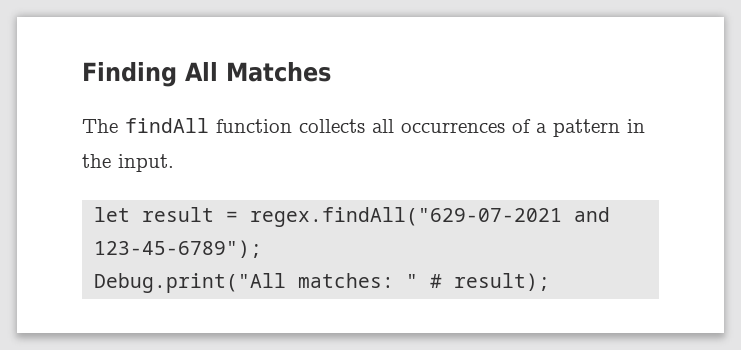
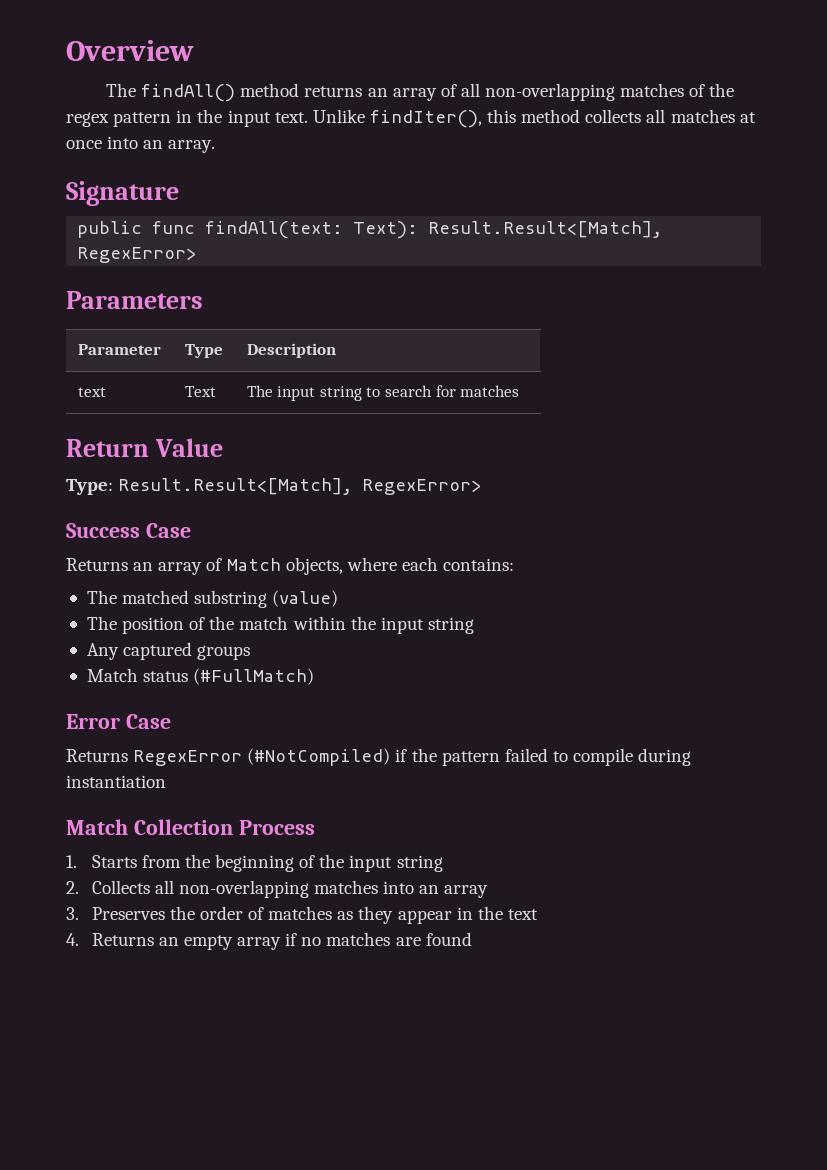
[82,62,331,87] [82,118,645,137] [82,154,174,172] [94,207,611,227] [94,240,263,258] [94,273,551,293] Finding All Matches // The findAll function collects all occurrences of a pattern in the input. // let result = regex.findAll("629-07-2021 and 123-45-6789"); // Debug.print("All matches: " # result); -> [66,40,194,61] [106,83,735,102] [66,109,756,128] [66,136,216,153] [66,181,179,206] [77,221,663,239] [77,247,197,263] [66,291,203,309] [77,344,161,355] [184,344,223,358] [246,343,336,358] [77,387,106,397] [184,386,216,397] [246,385,520,401] [66,438,223,457] [66,478,482,495] [66,523,191,538] [66,557,515,575] [86,590,339,608] [86,616,474,634] [86,642,251,660] [86,668,315,685] [66,714,171,729] [66,748,692,766] [66,775,166,788] [66,819,315,835] [66,854,443,872] [66,880,489,898] [66,906,538,924] [66,932,472,950] Overview // The findAll() method returns an array of all non-overlapping matches of the regex pattern in the input text. Unlike findIter(), this method collects all matches at once into an array. // Signature // public func findAll(text: Text): Result.Result<[Match], RegexError> // Parameters // Parameter | Type | Description // text | Text | The input string to search for matches // Return Value // Type: Result.Result<[Match], RegexError> // Success Case // Returns an array of Match objects, where each contains: // The matched substring (value) // The position of the match within the input string // Any captured groups // Match status (#FullMatch) // Error Case // Returns RegexError (#NotCompiled) if the pattern failed to compile during instantiation // Match Collection Process // 1. Starts from the beginning of the input string // 2. Collects all non-overlapping matches into an array // 3. Preserves the order of matches as they appear in the text // 4. Returns an empty array if no matches are found

